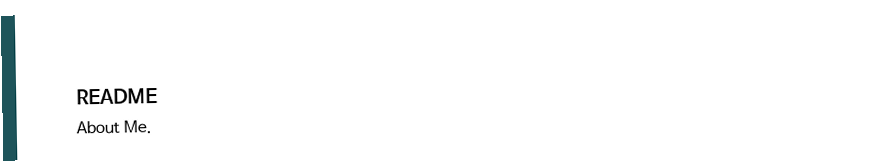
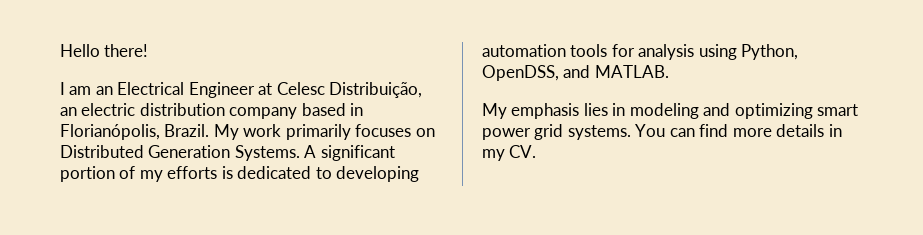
[76,87,158,105] [76,120,153,135] README // About Me. -> [60,44,149,57] [60,82,423,98] [60,103,364,119] [60,124,435,140] [60,145,395,161] [60,166,420,182] [482,44,799,60] [482,65,669,81] [482,103,859,119] [482,124,842,140] [482,145,537,161] Hello there! // I am an Electrical Engineer at Celesc Distribuição, an electric distribution company based in Florianópolis, Brazil. My work primarily focuses on Distributed Generation Systems. A significant portion of my efforts is dedicated to developing automation tools for analysis using Python, OpenDSS, and MATLAB. // My emphasis lies in modeling and optimizing smart power grid systems. You can find more details in my CV.

